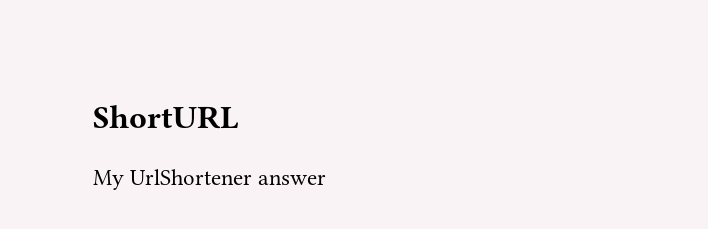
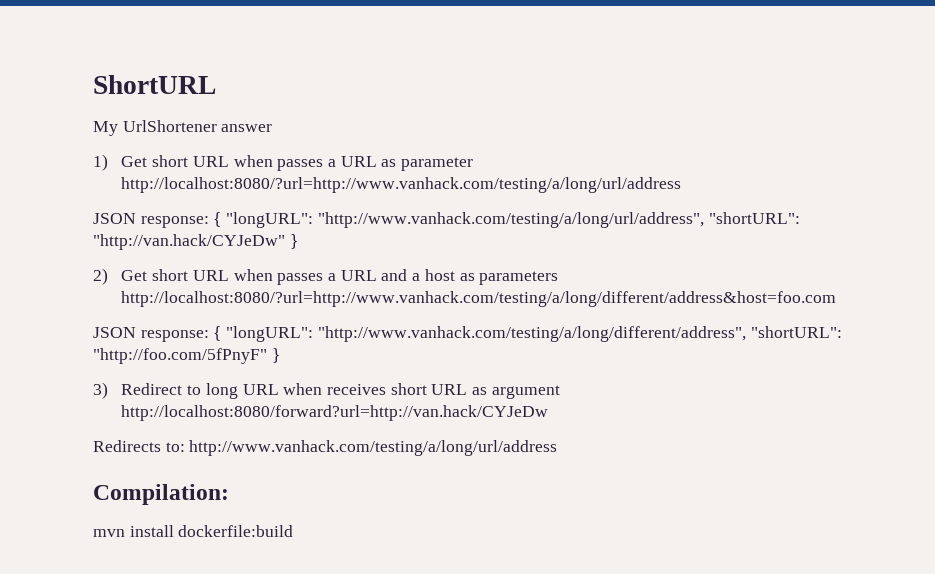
(327, 179) none -> [93,154,474,171] [121,177,682,193] [93,212,800,228] [93,234,298,250] [93,268,559,285] [121,291,837,307] [93,326,842,342] [93,348,280,364] [93,382,560,399] [121,405,549,421] [93,440,558,456] [93,484,229,505] [93,525,294,537] // 1) Get short URL when passes a URL as parameter http://localhost:8080/?url=http://www.vanhack.com/testing/a/long/url/address // JSON response: { "longURL": "http://www.vanhack.com/testing/a/long/url/address", "shortURL": "http://van.hack/CYJeDw" } // 2) Get short URL when passes a URL and a host as parameters http://localhost:8080/?url=http://www.vanhack.com/testing/a/long/different/address&host=foo.com // JSON response: { "longURL": "http://www.vanhack.com/testing/a/long/different/address", "shortURL": "http://foo.com/5fPnyF" } // 3) Redirect to long URL when receives short URL as argument http://localhost:8080/forward?url=http://van.hack/CYJeDw // Redirects to: http://www.vanhack.com/testing/a/long/url/address // Compilation: // mvn install dockerfile:build

